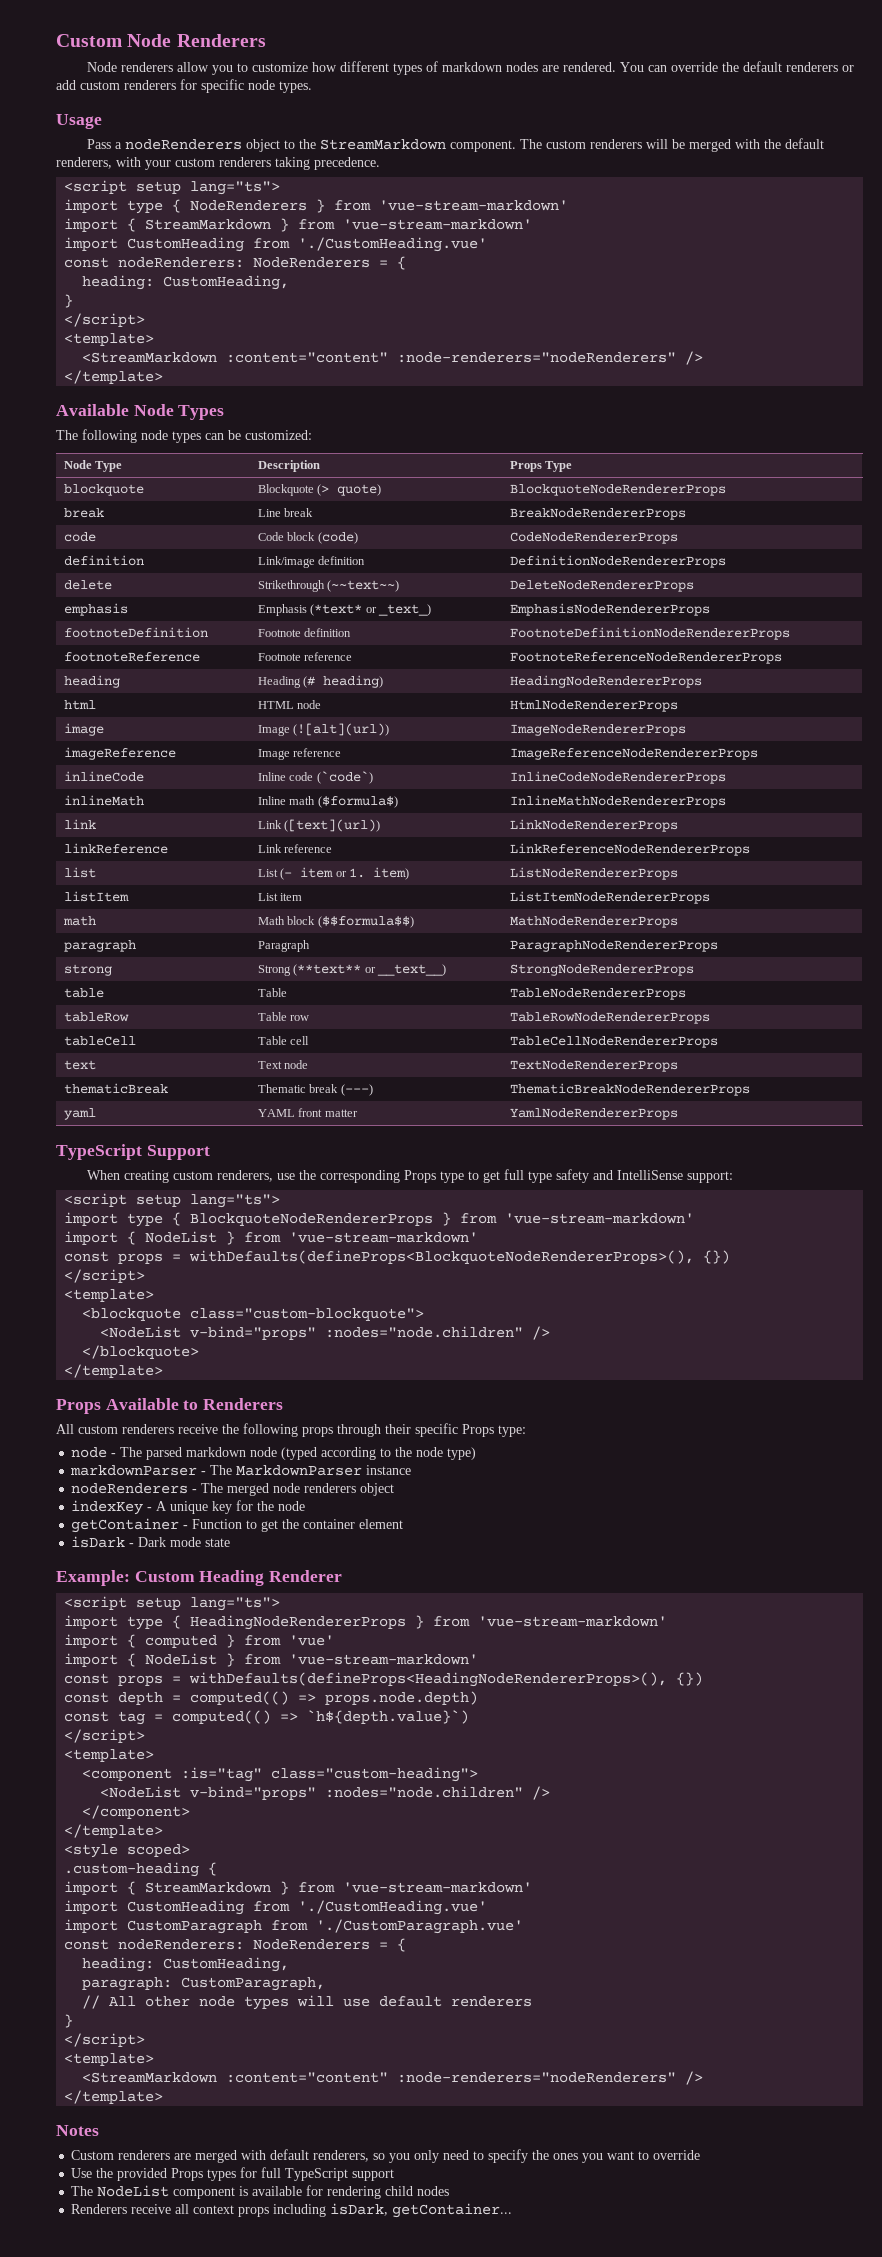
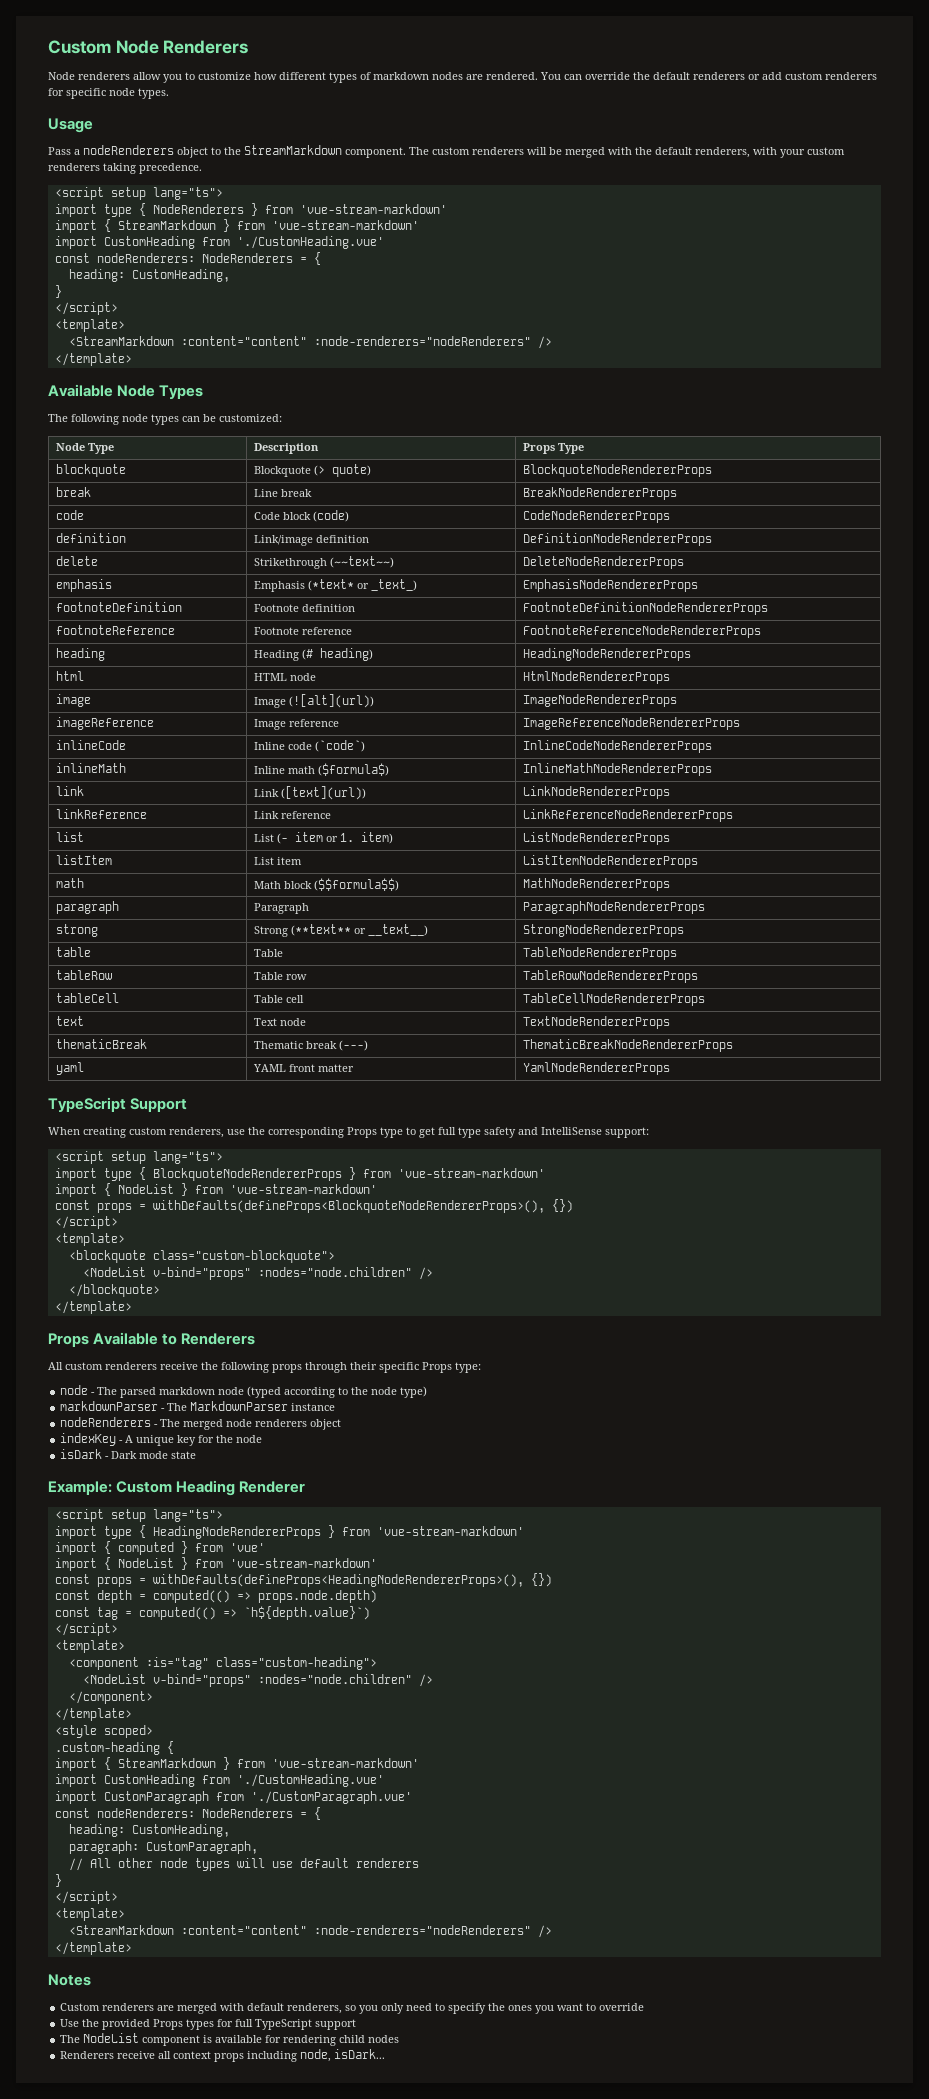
[71,1518,404,1533] // getContainer - Function to get the container element -> (263, 1439) none
[330,2203,513,2218] isDark, getContainer... -> [300,2049,386,2062] node, isDark...

